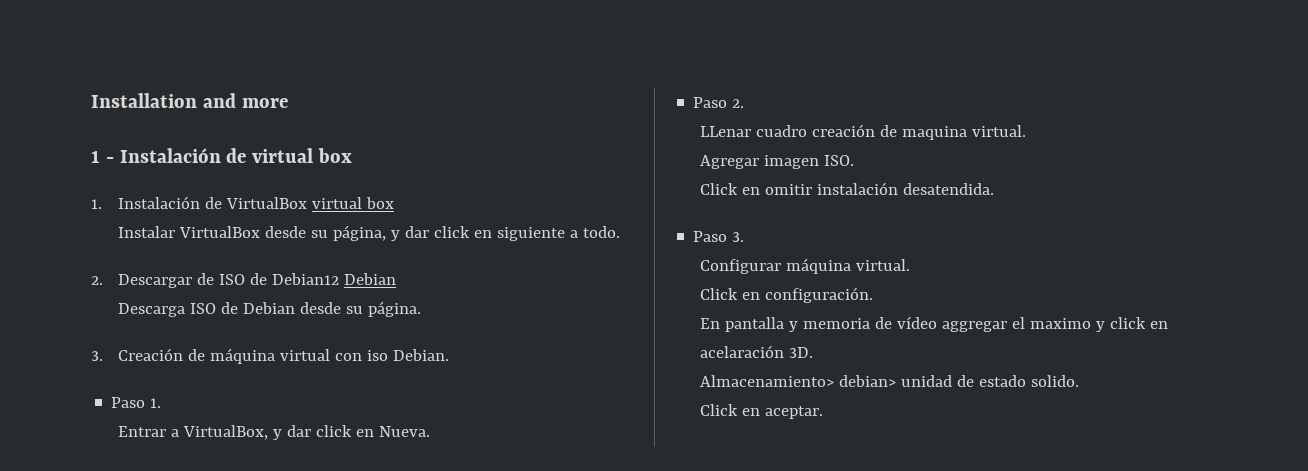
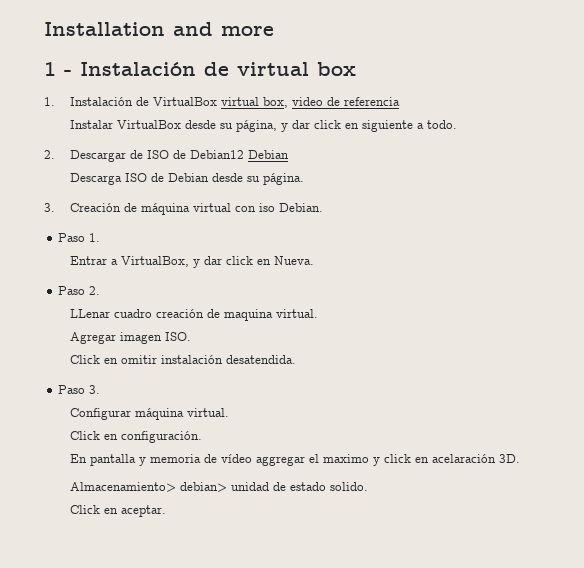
[366,197,395,209] box -> [262,97,400,108] box, video de referencia

